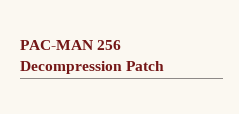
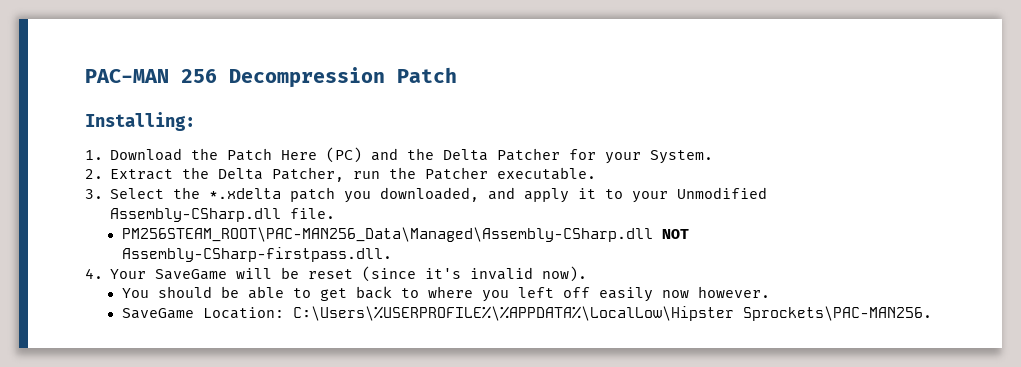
(165, 66) none -> [85,112,195,131] [85,147,714,164] [85,167,597,182] [85,187,768,203] [110,208,336,222] [121,227,689,242] [121,247,392,262] [85,266,588,282] [121,286,770,302] [121,306,932,321] // Installing: // 1. Download the Patch Here (PC) and the Delta Patcher for your System. // 2. Extract the Delta Patcher, run the Patcher executable. // 3. Select the *.xdelta patch you downloaded, and apply it to your Unmodified Assembly-CSharp.dll file. // PM256STEAM_ROOT\PAC-MAN256_Data\Managed\Assembly-CSharp.dll NOT Assembly-CSharp-firstpass.dll. // 4. Your SaveGame will be reset (since it's invalid now). // You should be able to get back to where you left off easily now however. // SaveGame Location: C:\Users\%USERPROFILE%\%APPDATA%\LocalLow\Hipster Sprockets\PAC-MAN256.

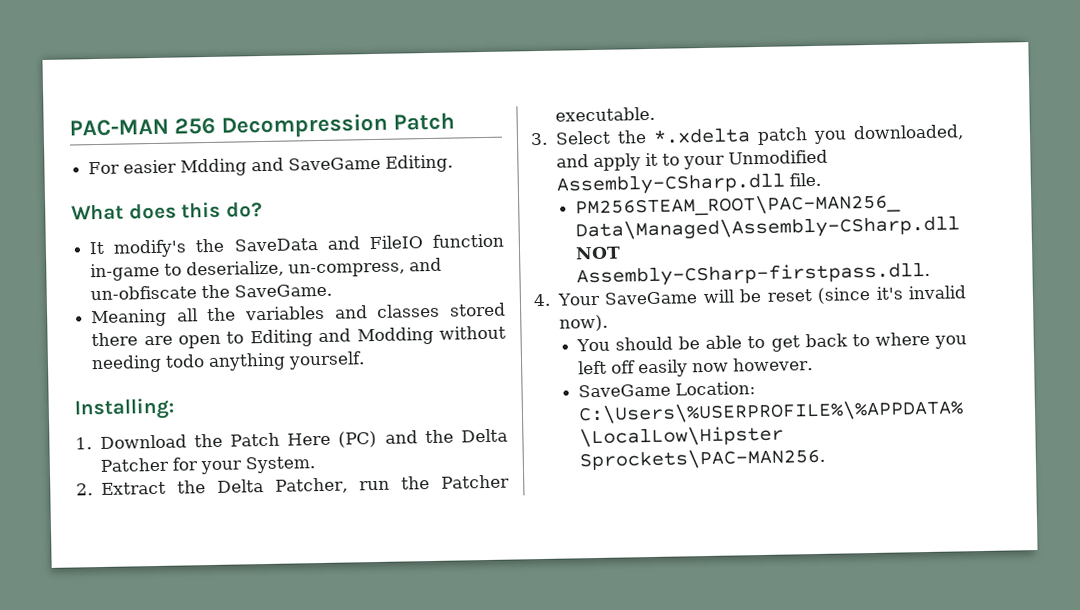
(457, 75) none -> [88,154,454,177] [71,201,263,221] [89,233,504,258] [90,257,443,282] [90,283,333,301] [91,302,506,328] [91,325,506,349] [91,351,366,374] // For easier Mdding and SaveGame Editing. // What does this do? // It modify's the SaveData and FileIO function in-game to deserialize, un-compress, and un-obfiscate the SaveGame. // Meaning all the variables and classes stored there are open to Editing and Modding without needing todo anything yourself.

